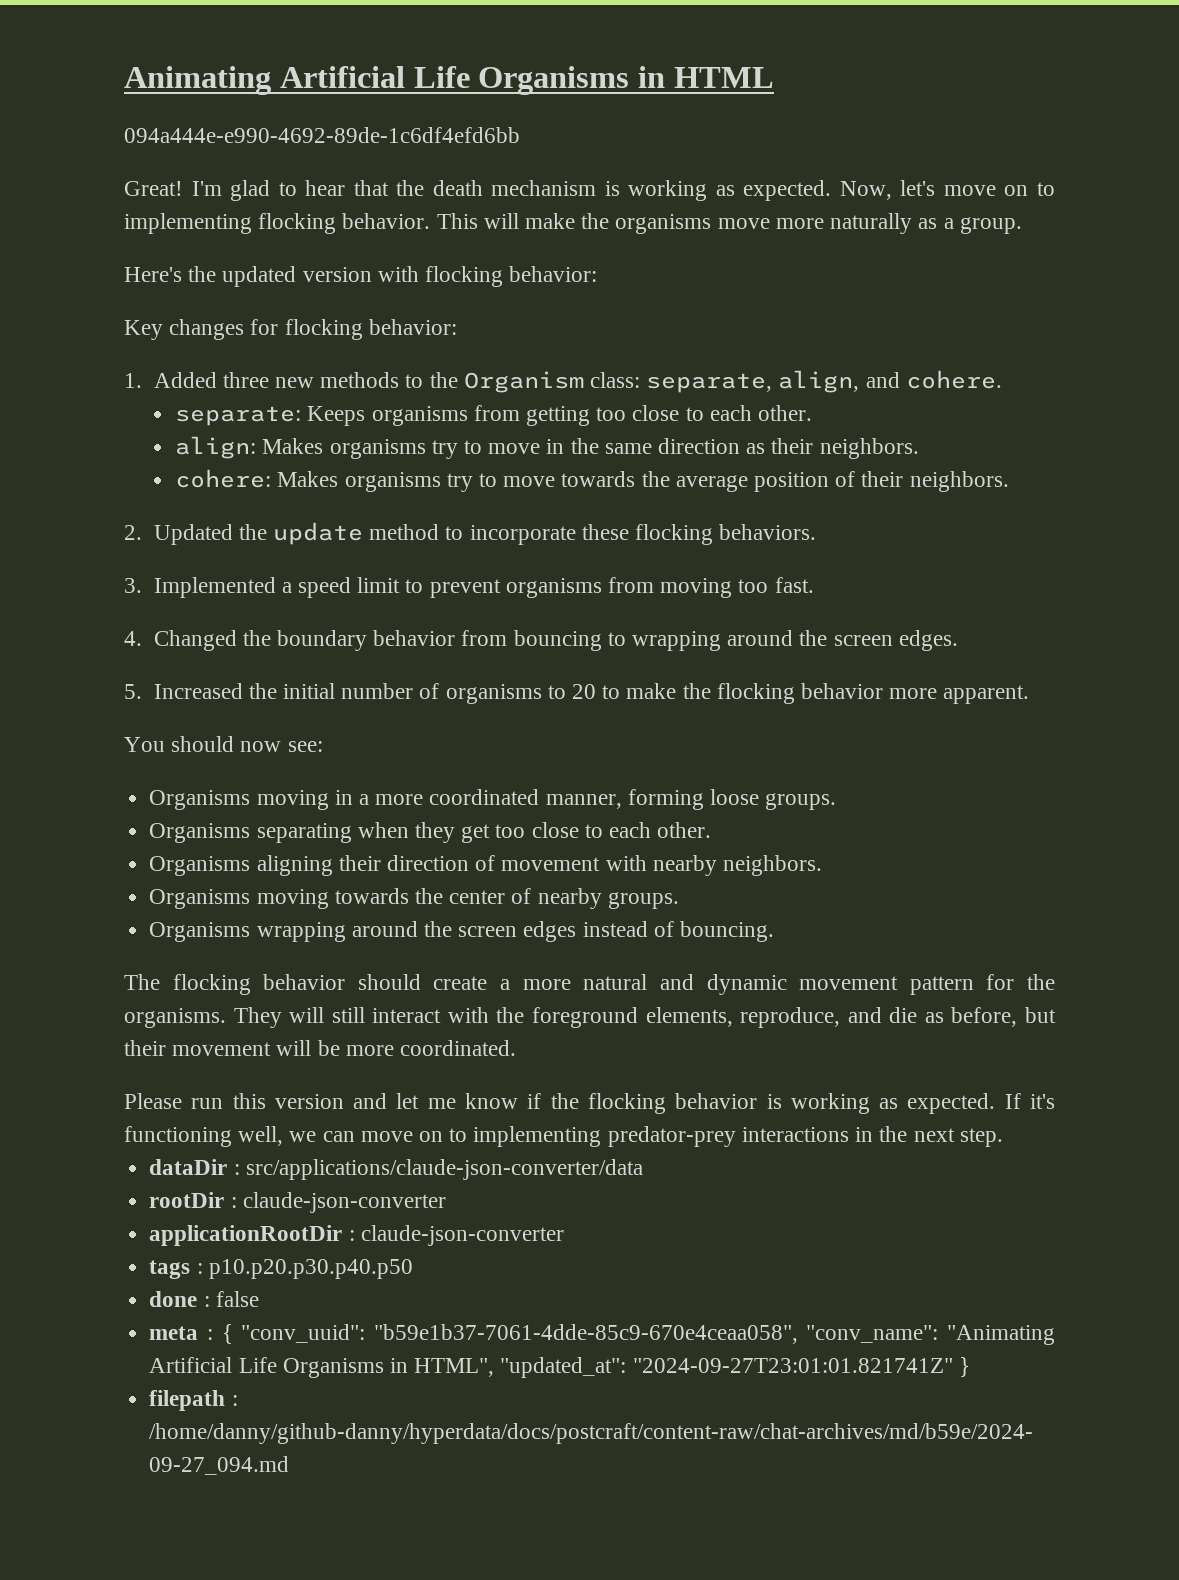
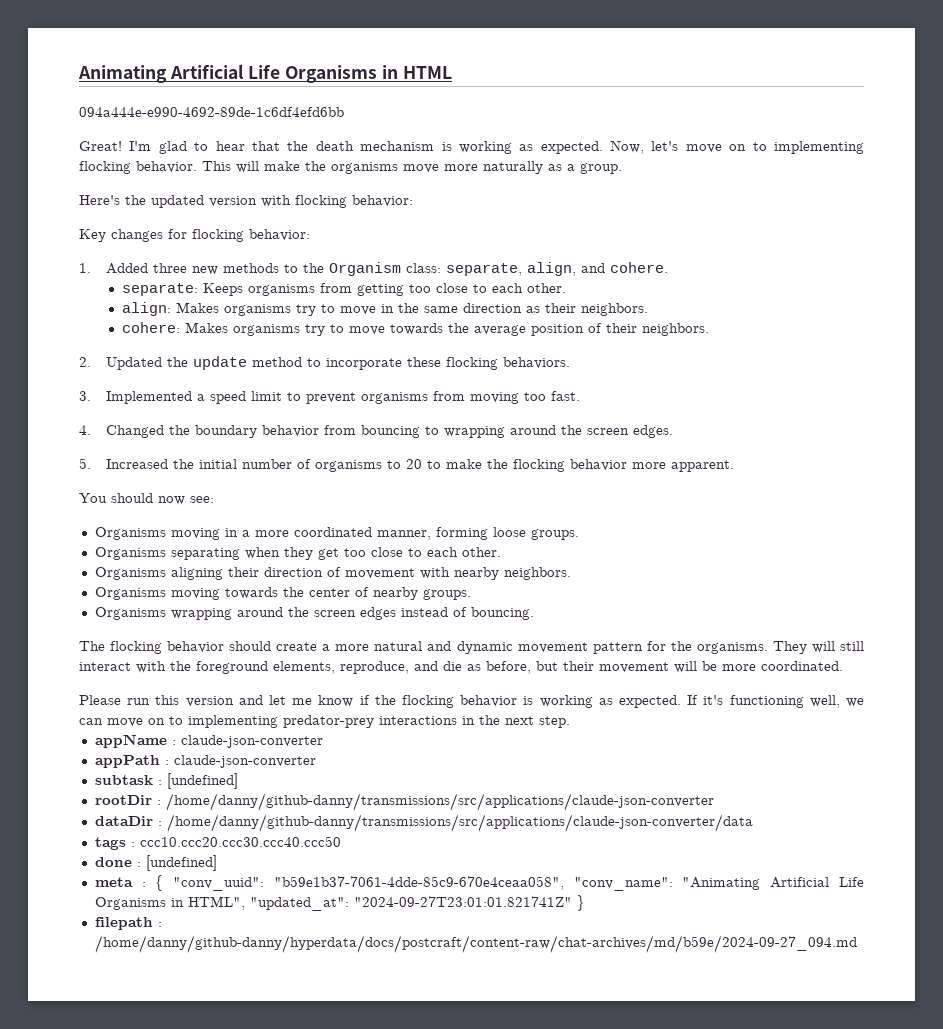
[149,1159,643,1180] [149,1192,446,1213] [149,1225,564,1246] dataDir : src/applications/claude-json-converter/data // rootDir : claude-json-converter // applicationRootDir : claude-json-converter -> [94,734,323,748] [94,755,316,768] [94,773,238,789] [94,793,714,811] [94,814,753,832] appName : claude-json-converter // appPath : claude-json-converter // subtask : [undefined] // rootDir : /home/danny/github-danny/transmissions/src/applications/claude-json-converter // dataDir : /home/danny/github-danny/transmissions/src/applications/claude-json-converter/data
[208,1259,413,1279] p10.p20.p30.p40.p50 -> [139,836,341,847] ccc10.ccc20.ccc30.ccc40.ccc50
[215,1291,259,1307] false -> [145,855,217,871] [undefined]

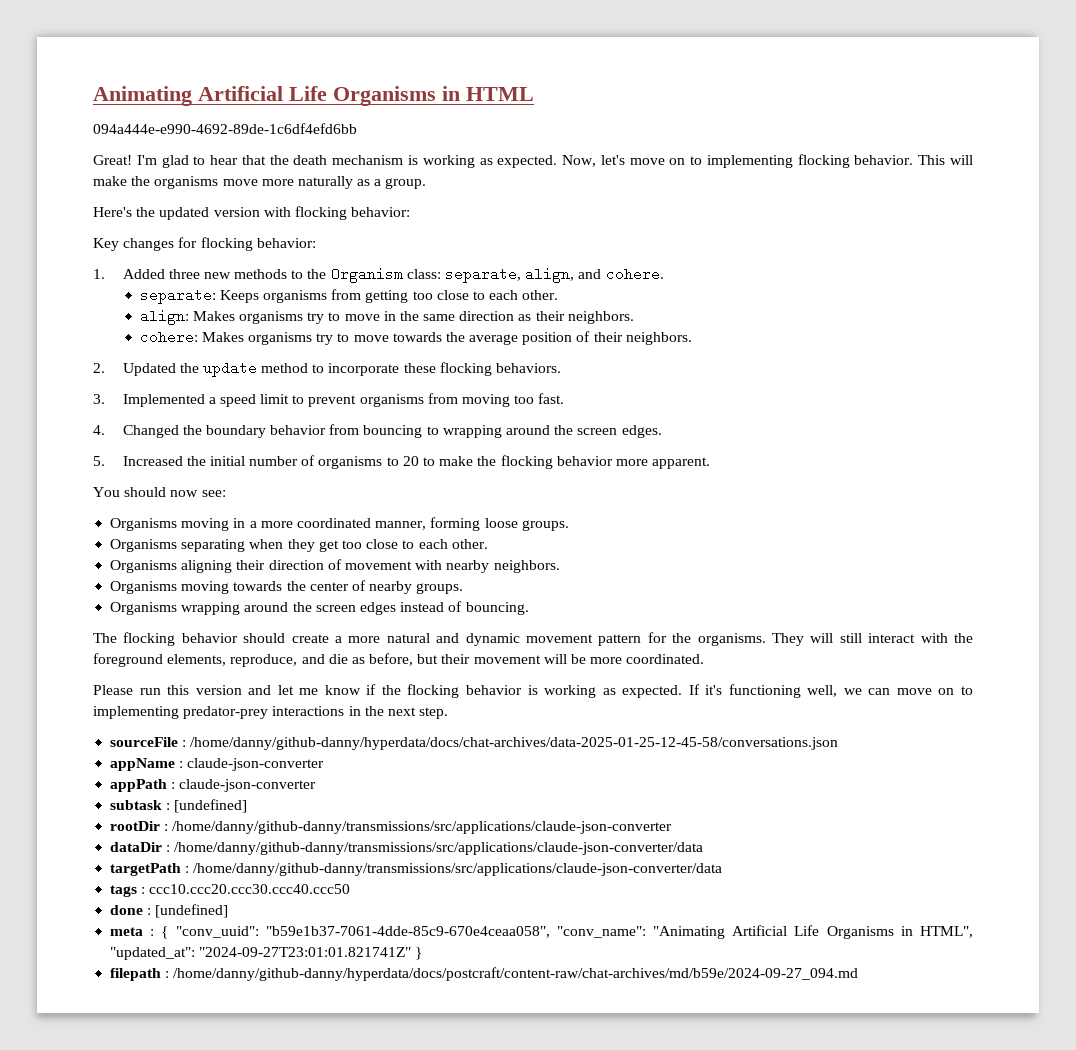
(570, 722) none -> [110,737,839,750] // sourceFile : /home/danny/github-danny/hyperdata/docs/chat-archives/data-2025-01-25-12-45-58/conversations.json
(753, 823) none -> [110,863,723,876] // targetPath : /home/danny/github-danny/transmissions/src/applications/claude-json-converter/data

